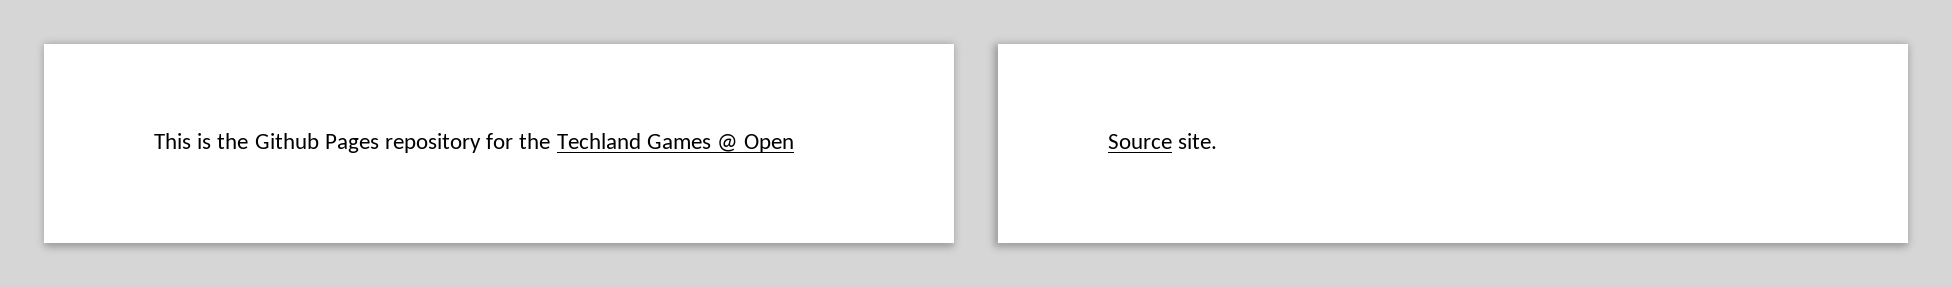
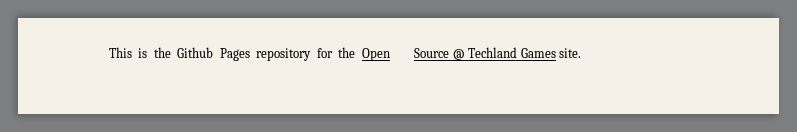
[556,133,1172,153] Techland Games @ Open Source -> [362,47,556,61] Open Source @ Techland Games

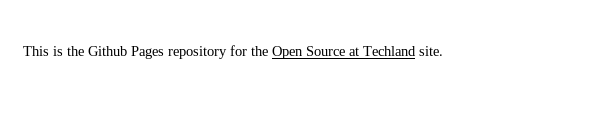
[452,47,556,60] @ Techland Games -> [349,46,416,56] at Techland

